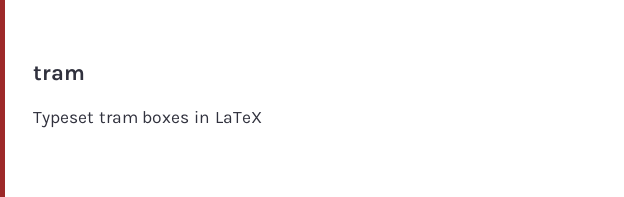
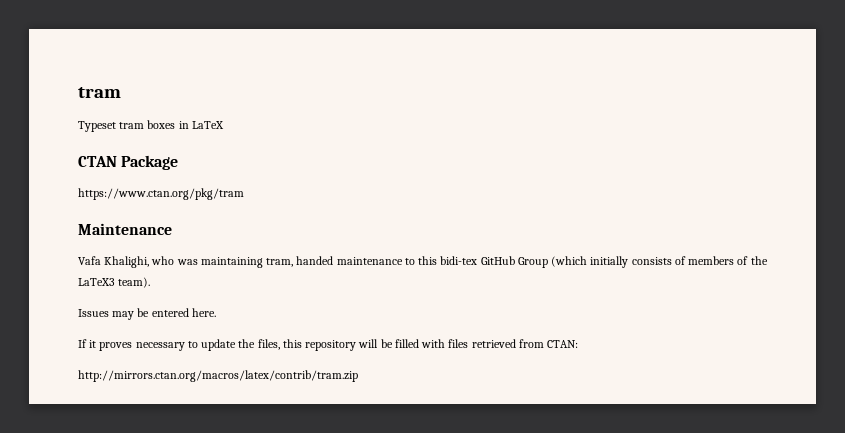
(262, 118) none -> [78,155,179,170] [78,188,244,200] [78,223,172,235] [78,256,768,268] [78,277,151,288] [78,308,216,320] [78,339,579,351] [78,370,358,382] // CTAN Package // https://www.ctan.org/pkg/tram // Maintenance // Vafa Khalighi, who was maintaining tram, handed maintenance to this bidi-tex GitHub Group (which initially consists of members of the LaTeX3 team). // Issues may be entered here. // If it proves necessary to update the files, this repository will be filled with files retrieved from CTAN: // http://mirrors.ctan.org/macros/latex/contrib/tram.zip

